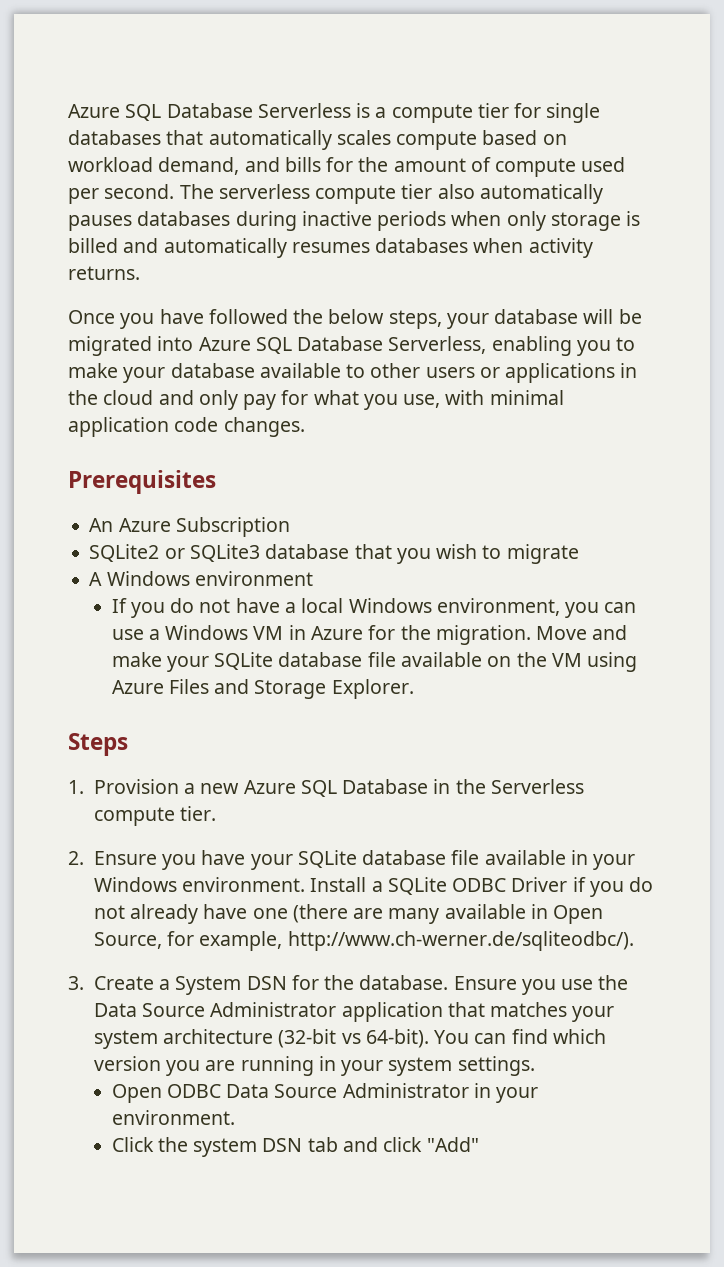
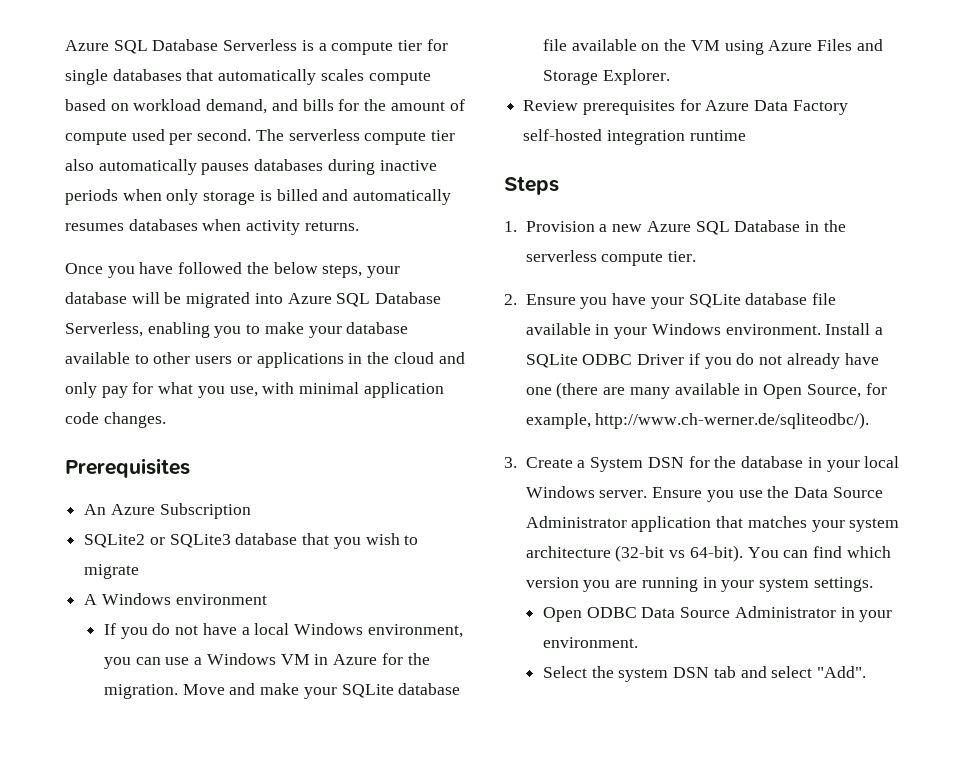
(414, 689) none -> [523,99,848,115] [523,129,746,145] // Review prerequisites for Azure Data Factory self-hosted integration runtime
[490,779,584,794] Serverless -> [525,250,597,262] serverless
[359,975,449,990] database. -> [741,456,900,472] [525,486,648,498] database in your local Windows server.
[111,1137,154,1152] Click -> [543,666,588,678] Select
[383,1137,479,1152] click "Add" -> [771,666,867,678] select "Add".

